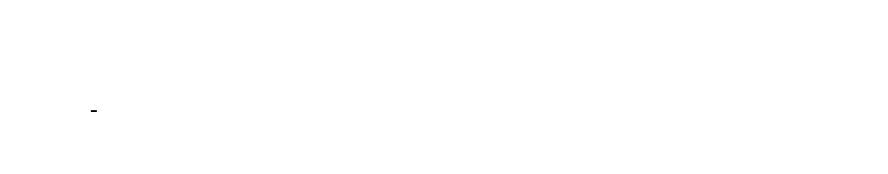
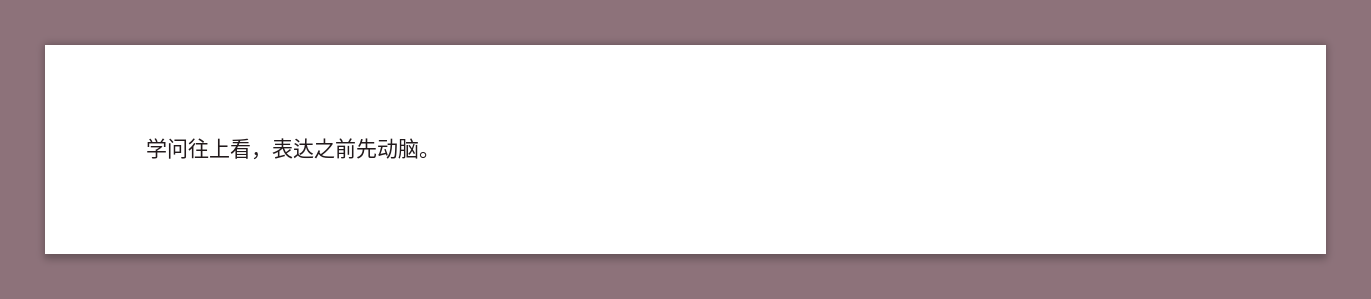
[90,110,98,117] - -> [145,138,440,160] 学问往上看，表达之前先动脑。

